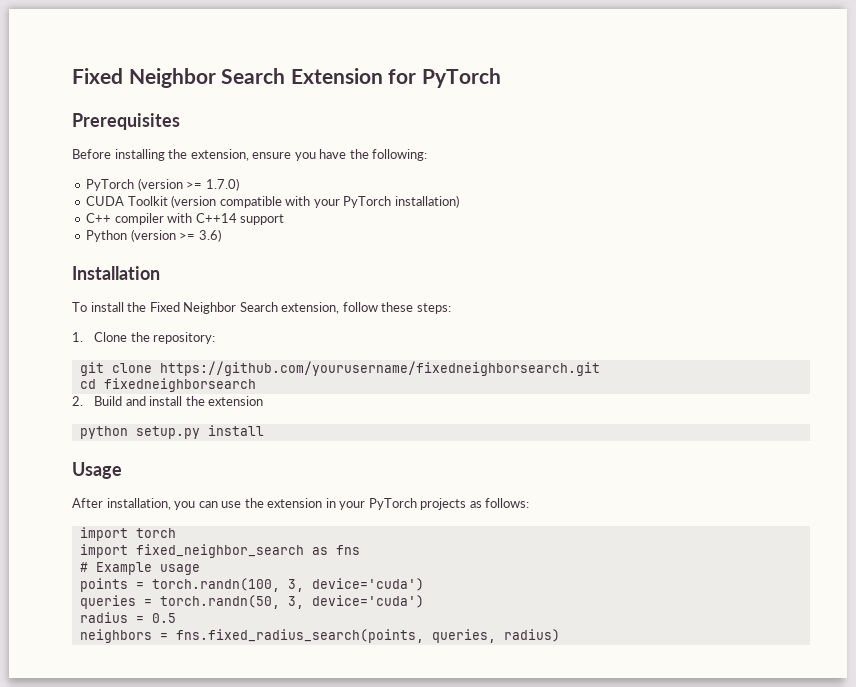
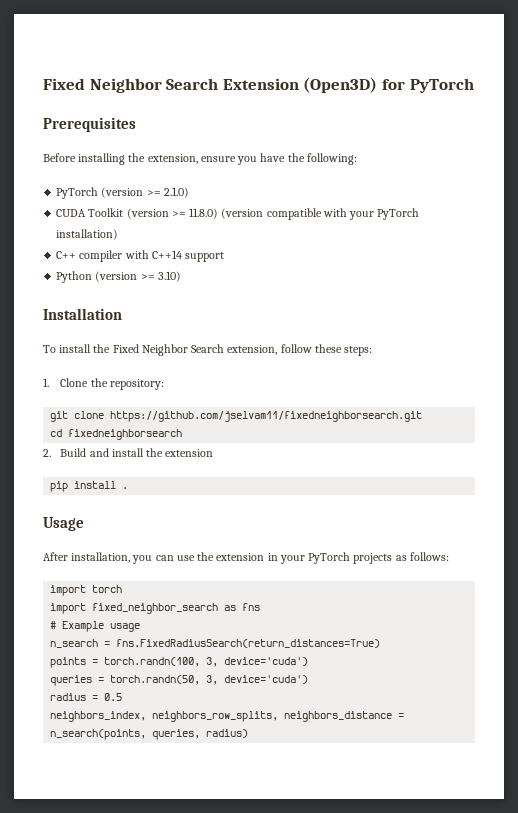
(383, 76) none -> [303,77,378,93] (Open3D)
[205,178,239,191] 1.7.0) -> [163,187,189,198] 2.1.0)
(217, 201) none -> [171,208,264,219] >= 11.8.0) (version
[198,229,221,242] 3.6) -> [157,271,181,282] 3.10)
[159,361,600,376] https://github.com/yourusername/fixedneighborsearch.git -> [110,411,423,422] https://github.com/jselvam11/fixedneighborsearch.git
[79,425,264,439] python setup.py install -> [50,481,129,492] pip install .
(200, 569) none -> [50,639,381,648] // n_search = fns.FixedRadiusSearch(return_distances=True)
[79,629,424,643] neighbors = fns.fixed_radius_search(points, -> [50,711,405,722] [50,729,147,740] neighbors_index, neighbors_row_splits, neighbors_distance = n_search(points,

